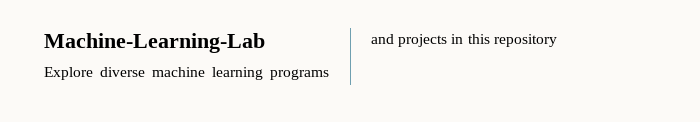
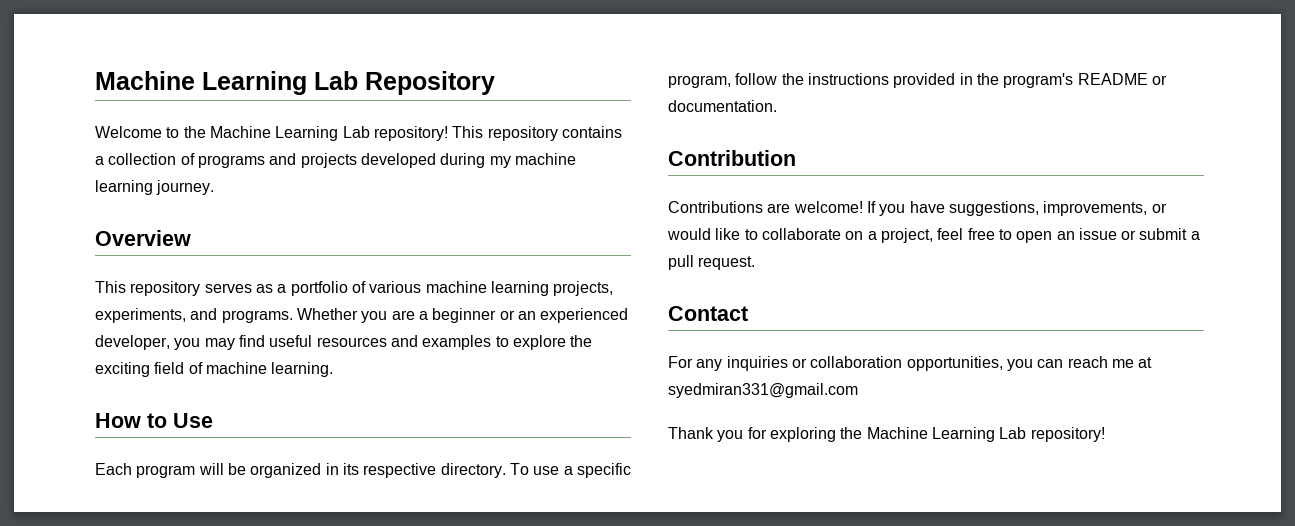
[44,33,265,53] [44,67,329,80] [371,34,557,47] Machine-Learning-Lab // Explore diverse machine learning programs and projects in this repository -> [95,71,495,95] [95,126,622,141] [95,153,576,168] [95,180,215,195] [95,230,191,246] [95,281,614,296] [95,308,629,323] [95,335,593,350] [95,362,334,377] [95,413,213,428] [95,463,631,478] [668,73,1167,88] [668,100,777,112] [668,150,796,166] [668,201,1167,216] [667,228,1200,243] [668,255,756,270] [668,306,748,321] [668,356,1153,371] [668,383,858,398] [668,427,1105,442] Machine Learning Lab Repository // Welcome to the Machine Learning Lab repository! This repository contains a collection of programs and projects developed during my machine learning journey. // Overview // This repository serves as a portfolio of various machine learning projects, experiments, and programs. Whether you are a beginner or an experienced developer, you may find useful resources and examples to explore the exciting field of machine learning. // How to Use // Each program will be organized in its respective directory. To use a specific program, follow the instructions provided in the program's README or documentation. // Contribution // Contributions are welcome! If you have suggestions, improvements, or would like to collaborate on a project, feel free to open an issue or submit a pull request. // Contact // For any inquiries or collaboration opportunities, you can reach me at syedmiran331@gmail.com // Thank you for exploring the Machine Learning Lab repository!

